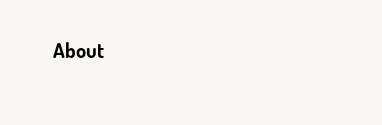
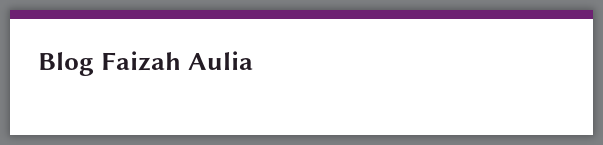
[53,42,104,58] About -> [38,51,254,76] Blog Faizah Aulia

